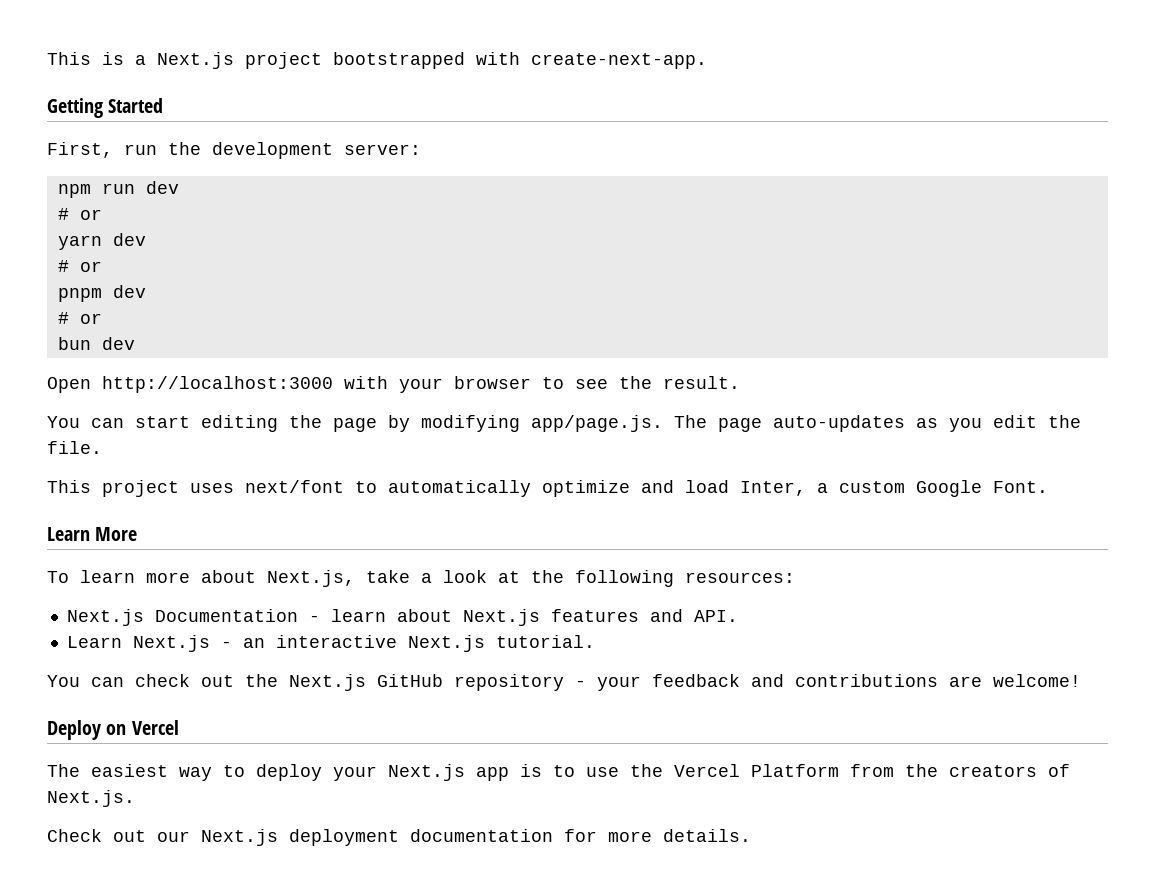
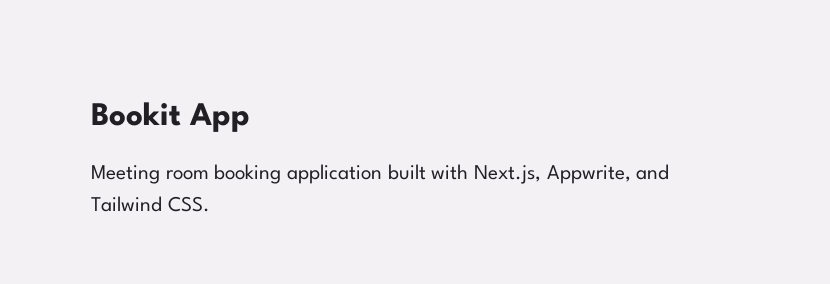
[47,52,707,69] [47,98,164,118] [47,142,421,159] [57,181,179,198] [57,208,102,220] [57,233,146,250] [57,260,102,272] [57,285,146,302] [57,312,102,324] [57,337,135,350] [47,376,740,393] [47,415,1081,432] [47,441,102,454] [47,480,1048,497] [47,527,138,541] [47,570,795,587] [66,609,738,626] [66,635,595,652] [47,674,1081,691] [47,720,179,740] [47,764,1070,781] [47,790,135,807] [47,829,751,846] This is a Next.js project bootstrapped with create-next-app. // Getting Started // First, run the development server: // npm run dev // # or // yarn dev // # or // pnpm dev // # or // bun dev // Open http://localhost:3000 with your browser to see the result. // You can start editing the page by modifying app/page.js. The page auto-updates as you edit the file. // This project uses next/font to automatically optimize and load Inter, a custom Google Font. // Learn More // To learn more about Next.js, take a look at the following resources: // Next.js Documentation - learn about Next.js features and API. // Learn Next.js - an interactive Next.js tutorial. // You can check out the Next.js GitHub repository - your feedback and contributions are welcome! // Deploy on Vercel // The easiest way to deploy your Next.js app is to use the Vercel Platform from the creators of Next.js. // Check out our Next.js deployment documentation for more details. -> [91,102,250,132] [91,164,670,184] [91,196,210,212] Bookit App // Meeting room booking application built with Next.js, Appwrite, and Tailwind CSS.

